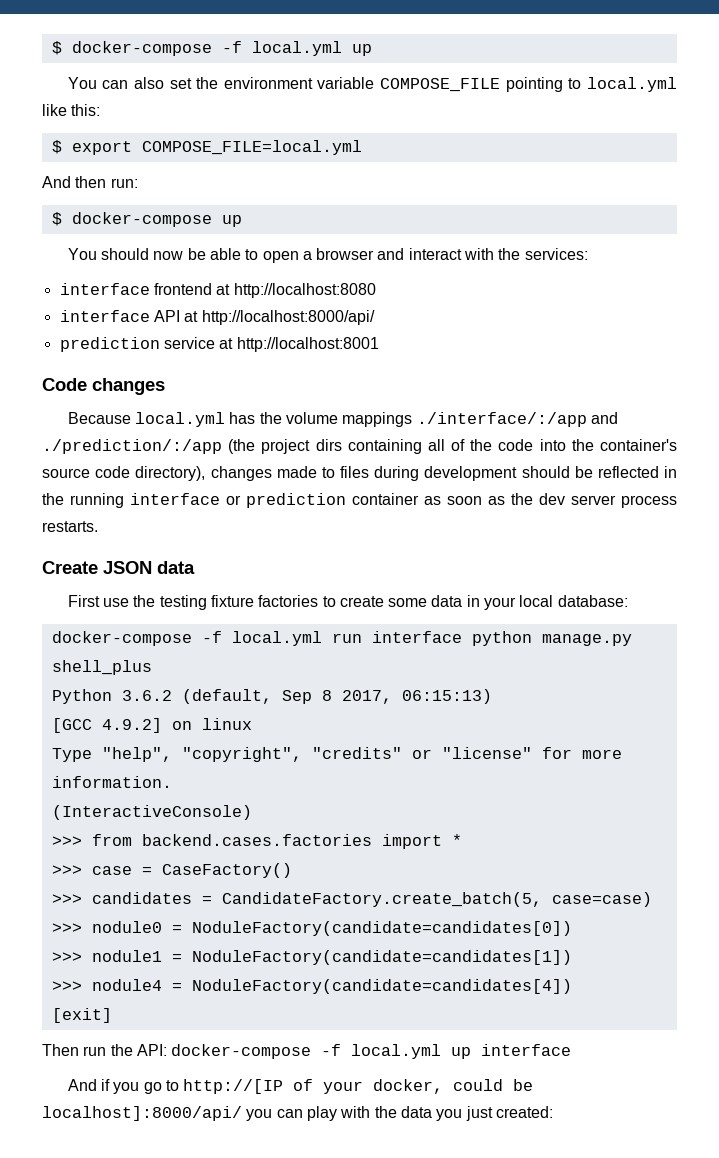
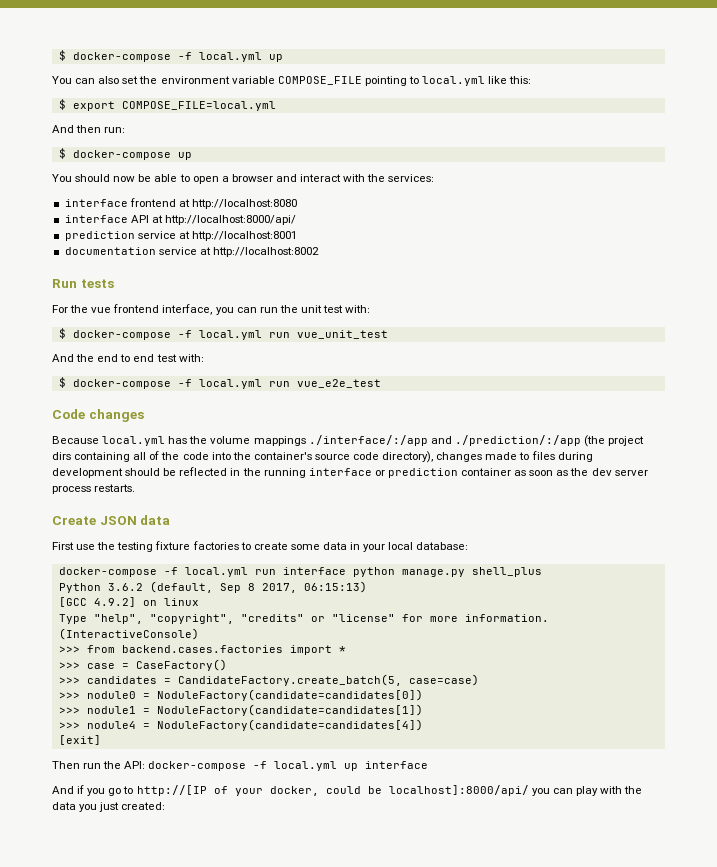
(379, 344) none -> [64,247,319,257] [52,279,114,288] [52,304,371,315] [58,328,388,340] [52,354,204,362] [58,377,381,389] // documentation service at http://localhost:8002 // Run tests // For the vue frontend interface, you can run the unit test with: // $ docker-compose -f local.yml run vue_unit_test // And the end to end test with: // $ docker-compose -f local.yml run vue_e2e_test

